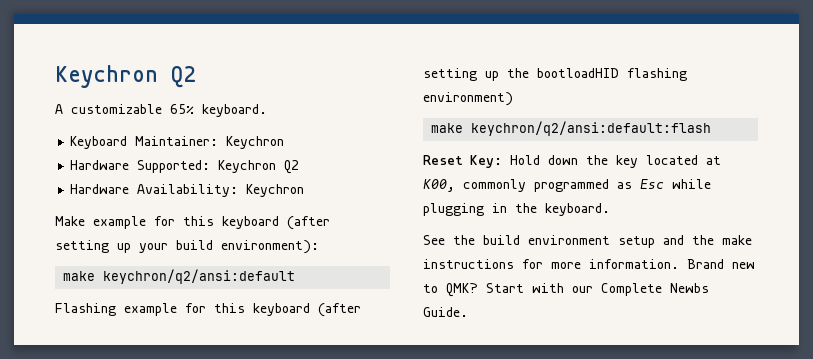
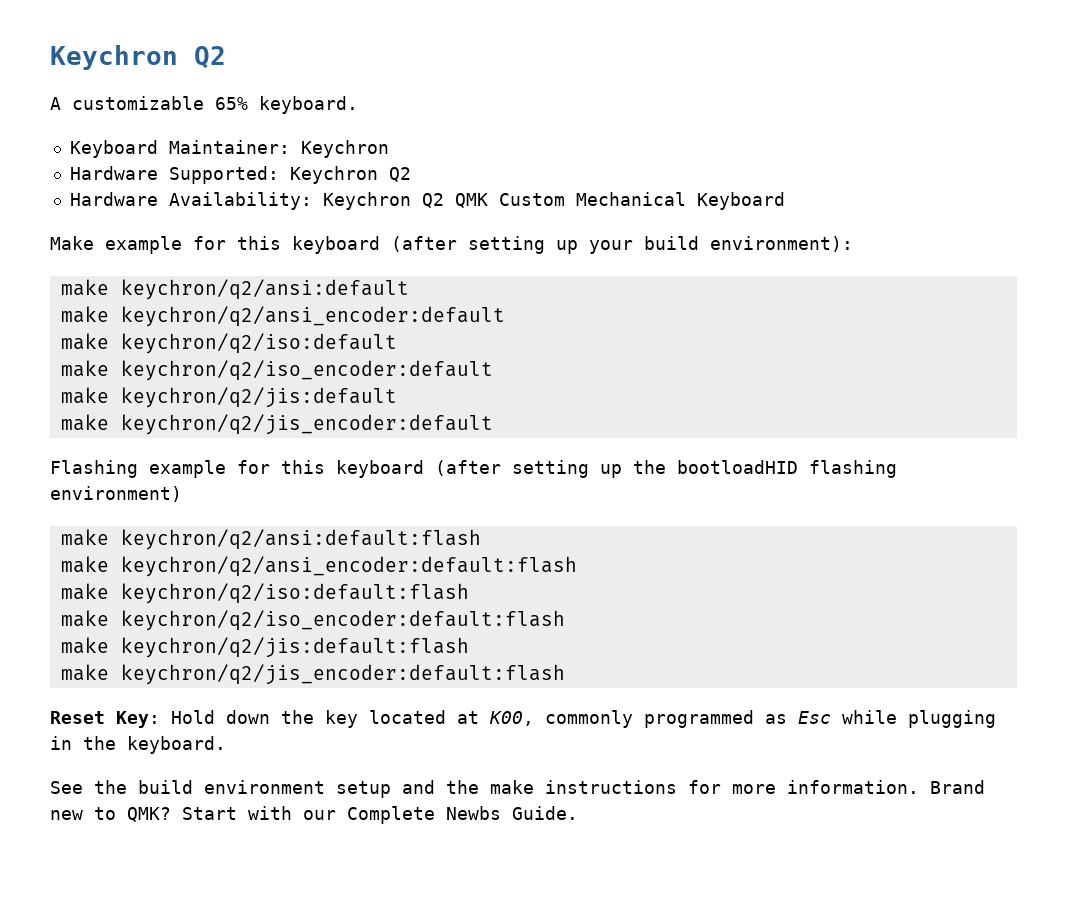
(305, 190) none -> [421,192,785,210] Q2 QMK Custom Mechanical Keyboard
(296, 276) none -> [60,306,505,327] [60,333,397,354] [60,360,493,381] [60,387,397,408] [60,414,493,435] // make keychron/q2/ansi_encoder:default // make keychron/q2/iso:default // make keychron/q2/iso_encoder:default // make keychron/q2/jis:default // make keychron/q2/jis_encoder:default
(712, 128) none -> [60,556,577,577] [60,583,469,604] [60,610,565,631] [60,637,469,658] [60,664,565,685] // make keychron/q2/ansi_encoder:default:flash // make keychron/q2/iso:default:flash // make keychron/q2/iso_encoder:default:flash // make keychron/q2/jis:default:flash // make keychron/q2/jis_encoder:default:flash

